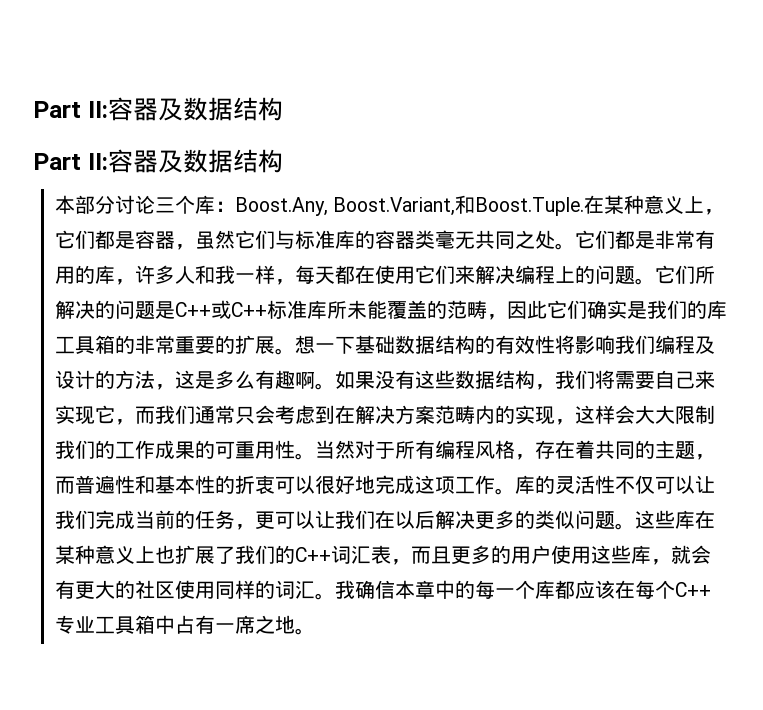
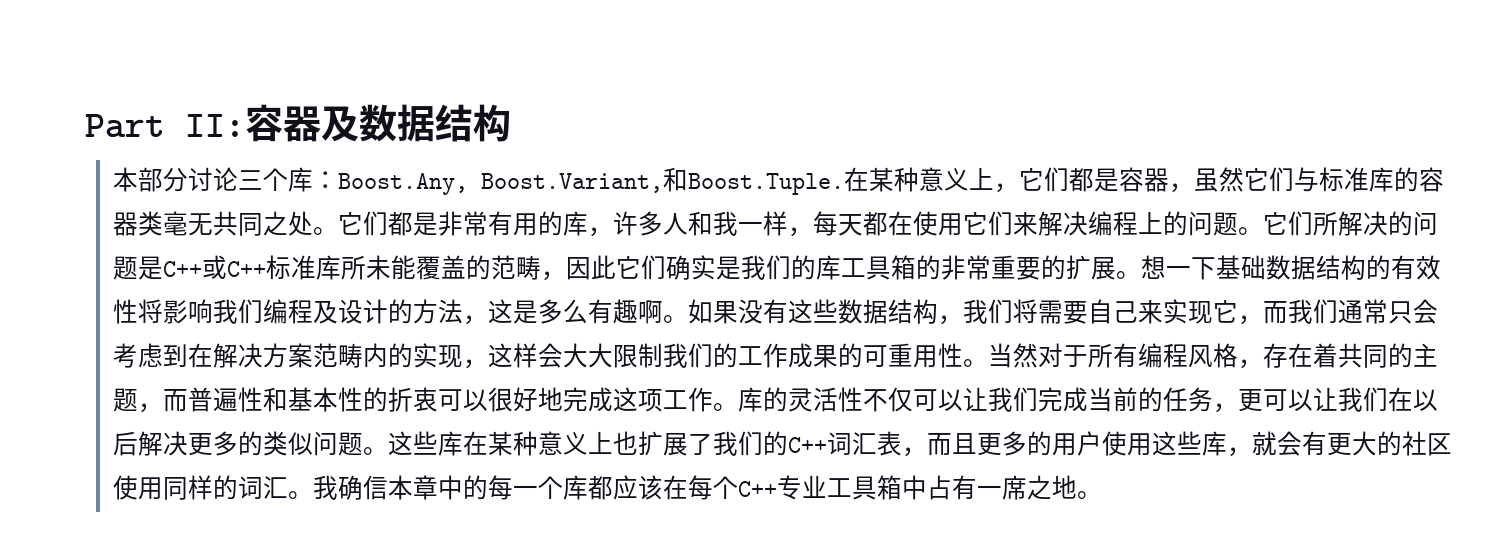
[33,97,283,121] [33,149,283,173] Part II:容器及数据结构 // Part II:容器及数据结构 -> [85,104,511,142] Part II:容器及数据结构

